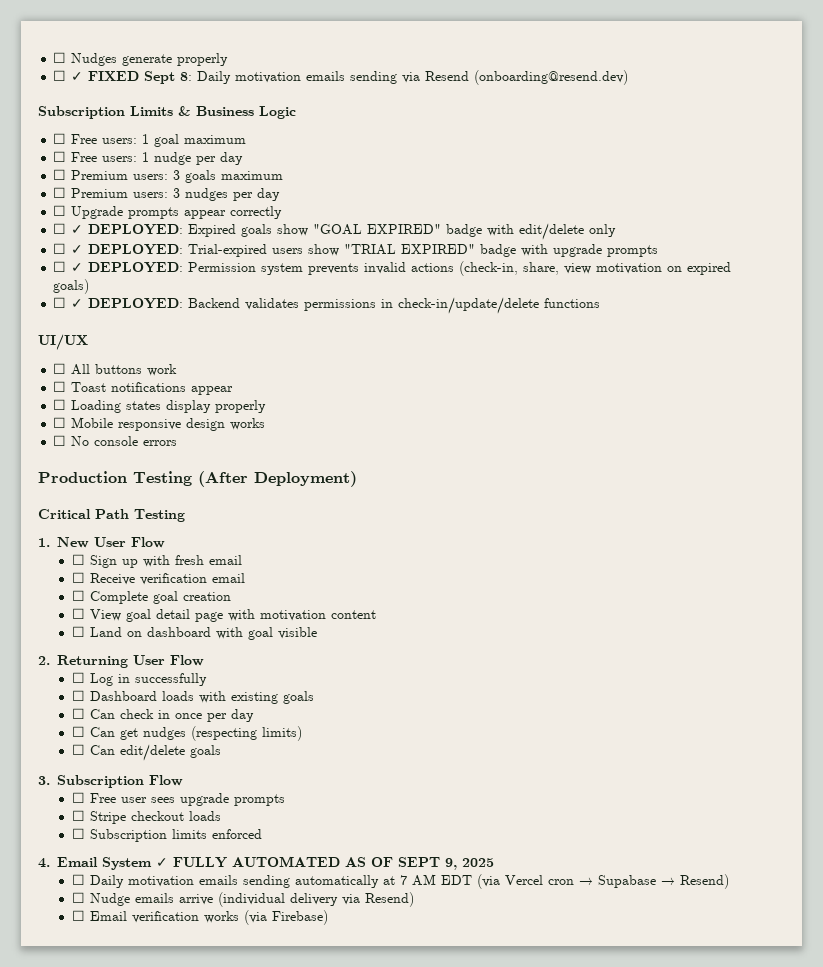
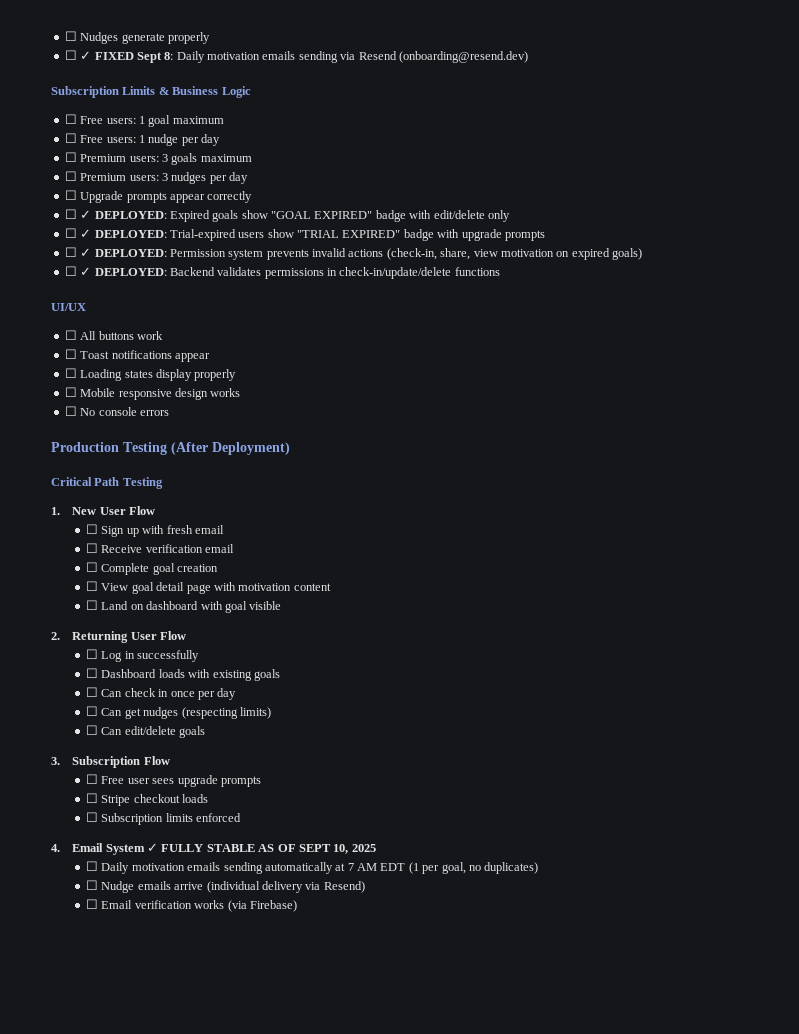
[232,856,340,867] AUTOMATED -> [206,844,255,852] STABLE
[445,858,457,870] 9, -> [333,844,349,854] 10,
[476,874,729,889] (via Vercel cron → Supabase → Resend) -> [408,862,539,874] (1 per goal, no duplicates)

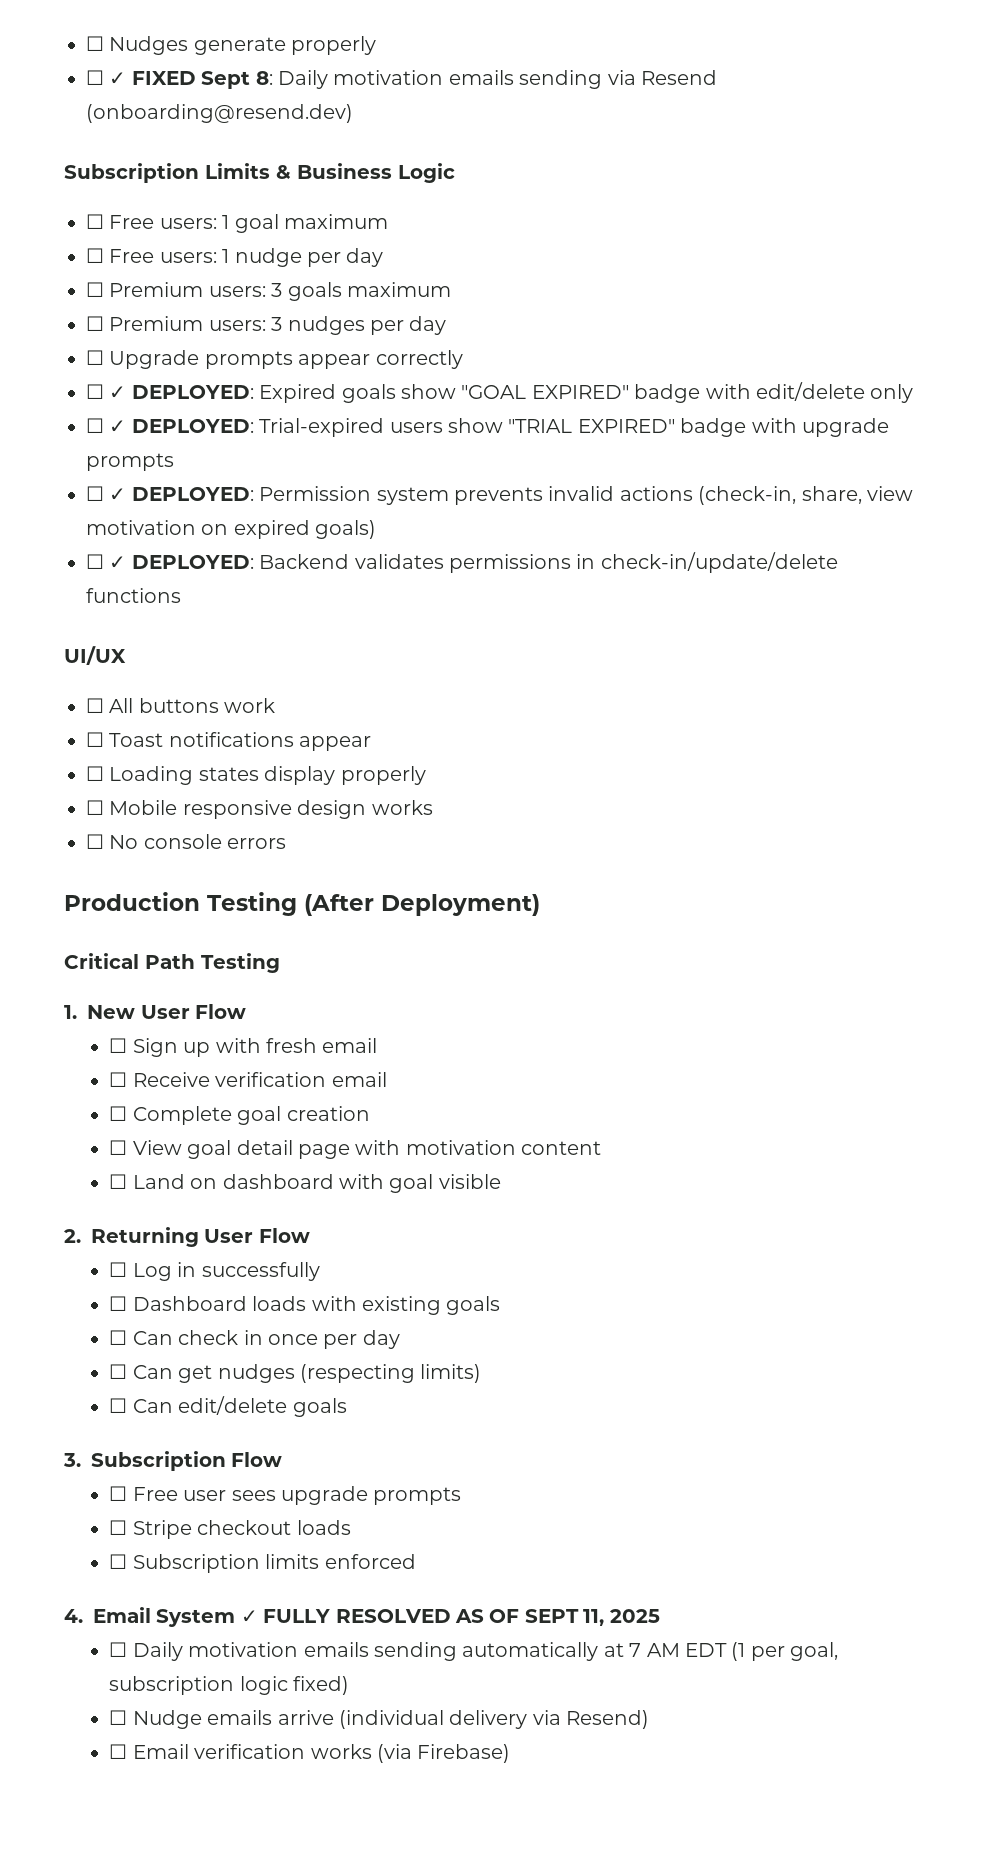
[206,844,255,852] STABLE -> [335,1609,451,1623] RESOLVED
[333,844,349,854] 10, -> [583,1609,605,1626] 11,
[468,862,539,874] no duplicates) -> [109,1676,350,1695] subscription logic fixed)

